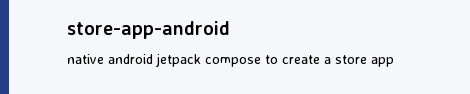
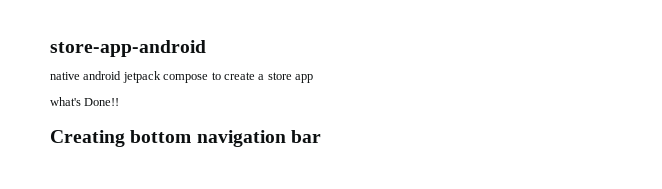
(394, 62) none -> [50,97,120,106] [50,130,321,147] // what's Done!! // Creating bottom navigation bar

